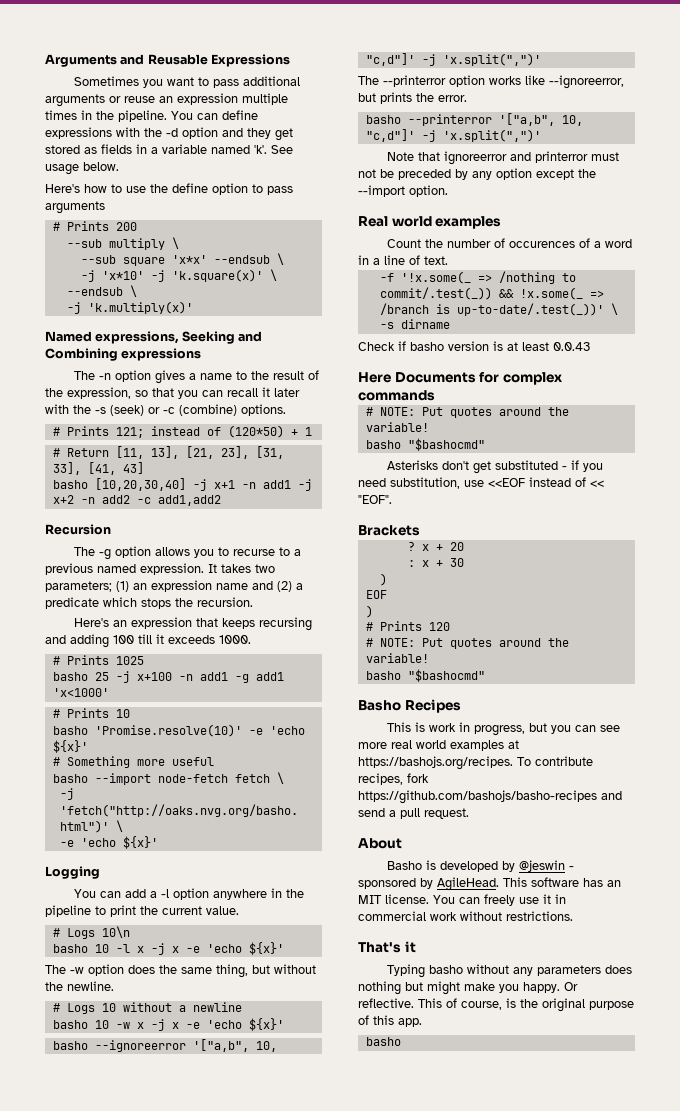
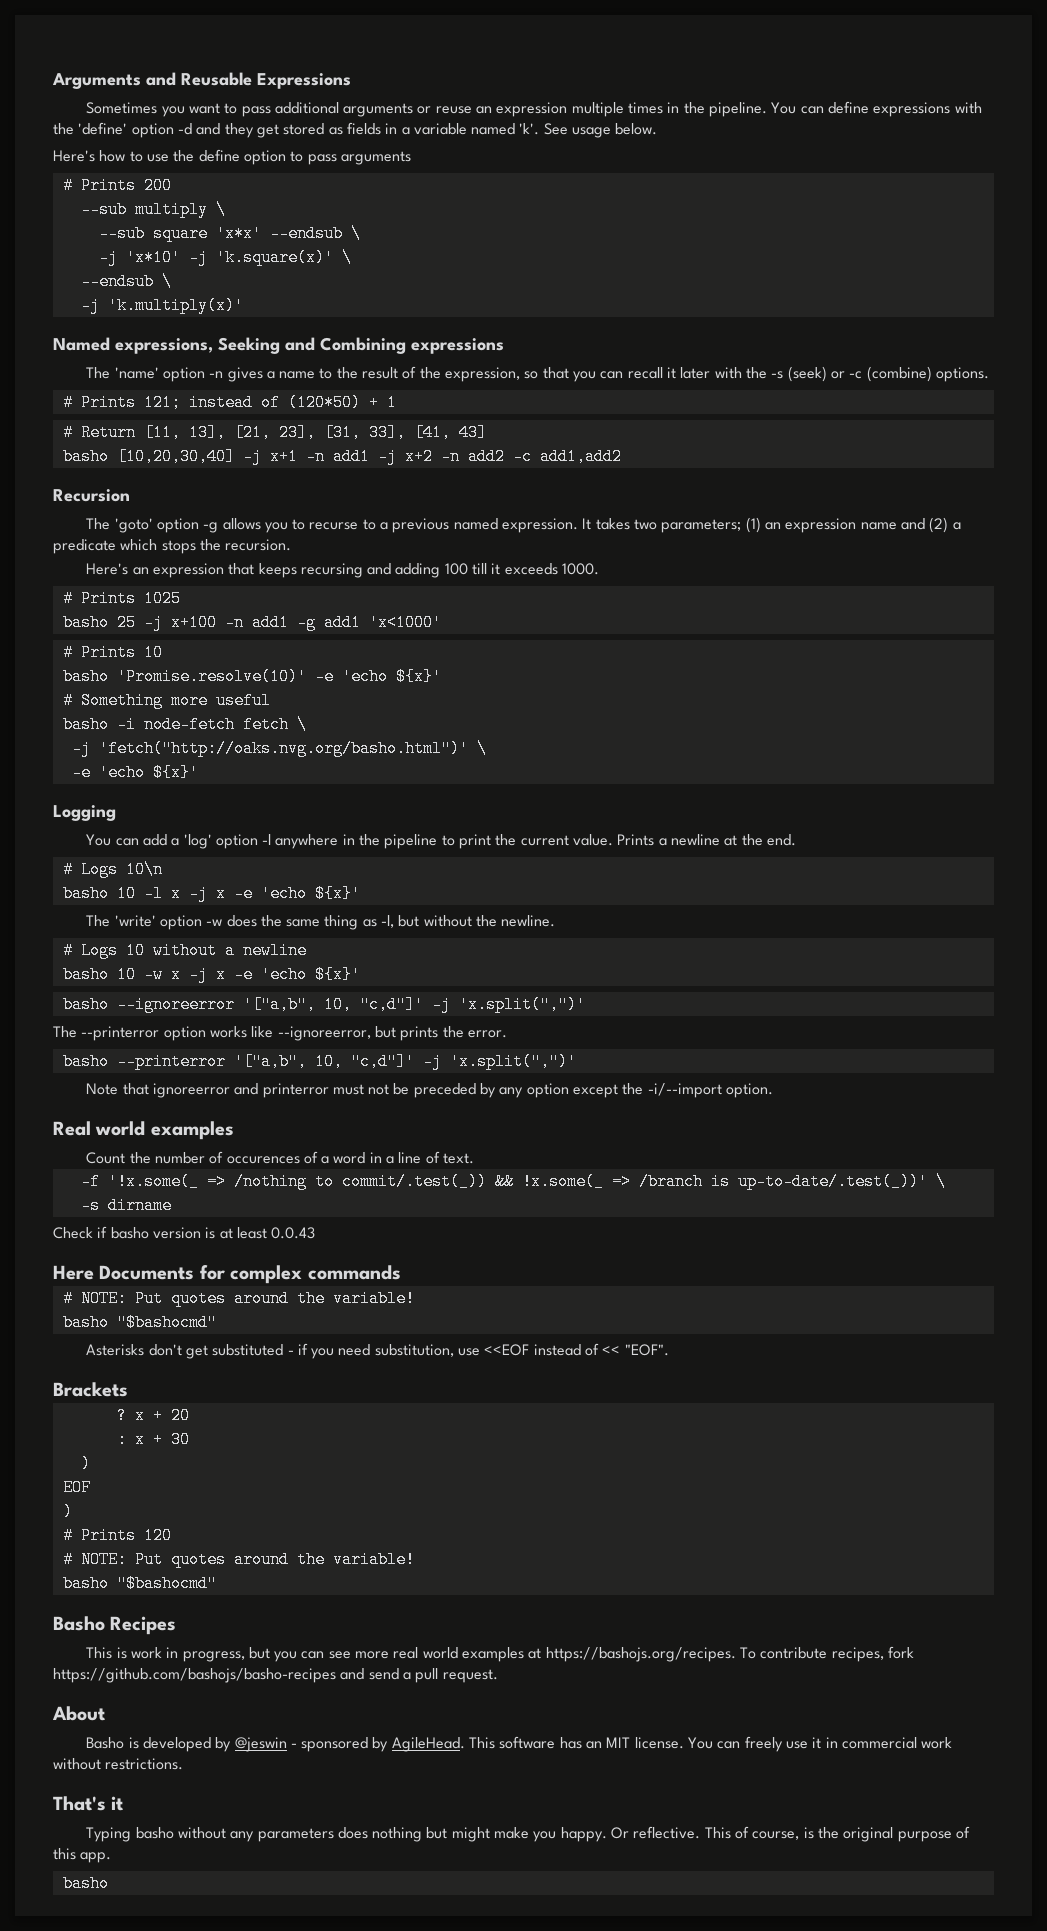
[166,127,218,139] -d option -> [78,122,192,138] 'define' option -d
[99,370,152,382] -n option -> [114,367,224,382] 'name' option -n
[99,546,152,560] -g option -> [114,518,219,533] 'goto' option -g
[94,773,151,785] --import -> [116,716,136,733] -i
[161,888,210,900] -l option -> [183,834,272,849] 'log' option -l
(239, 910) none -> [617,834,796,846] Prints a newline at the end.
[70,964,248,978] -w option does the same thing, -> [114,915,395,930] 'write' option -w does the same thing as -l,
[358,185,405,197] --import -> [647,1083,722,1098] -i/--import

